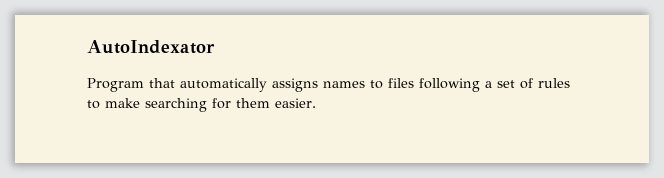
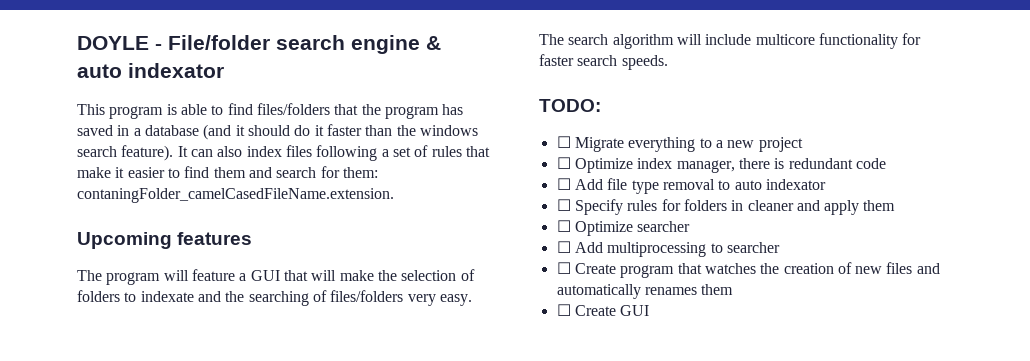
[87,40,215,54] [87,78,383,92] AutoIndexator // Program that automatically assigns names to -> [77,35,441,54] [77,63,224,78] [77,103,464,119] [77,124,478,140] [77,145,282,161] DOYLE - File/folder search engine & auto indexator // This program is able to find files/folders that the program has saved in a database (and it should do it faster than the windows search feature). It can also index
[87,98,316,112] to make searching for them easier. -> [465,146,490,157] [77,166,378,178] [77,188,394,203] [77,232,253,249] [77,269,475,285] [77,290,472,306] [539,33,922,49] [539,54,668,70] [539,99,601,112] [556,136,803,152] [556,157,886,173] [556,178,826,194] [556,199,896,215] [556,220,691,236] [556,241,780,257] [556,262,940,278] [556,284,734,299] [556,304,650,316] that make it easier to find them and search for them: contaningFolder_camelCasedFileName.extension. // Upcoming features // The program will feature a GUI that will make the selection of folders to indexate and the searching of files/folders very easy. The search algorithm will include multicore functionality for faster search speeds. // TODO: // ☐ Migrate everything to a new project // ☐ Optimize index manager, there is redundant code // ☐ Add file type removal to auto indexator // ☐ Specify rules for folders in cleaner and apply them // ☐ Optimize searcher // ☐ Add multiprocessing to searcher // ☐ Create program that watches the creation of new files and automatically renames them // ☐ Create GUI

